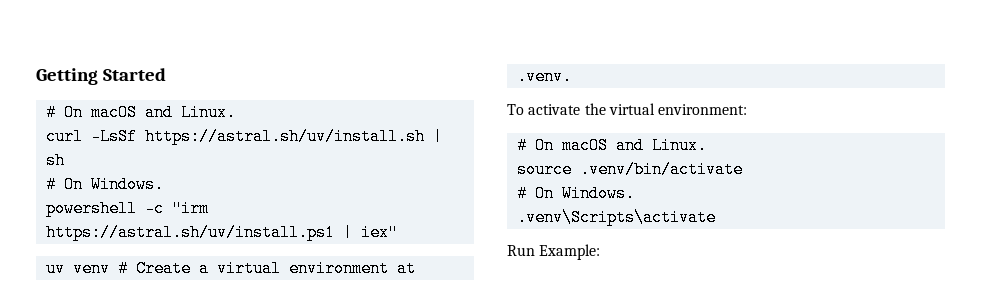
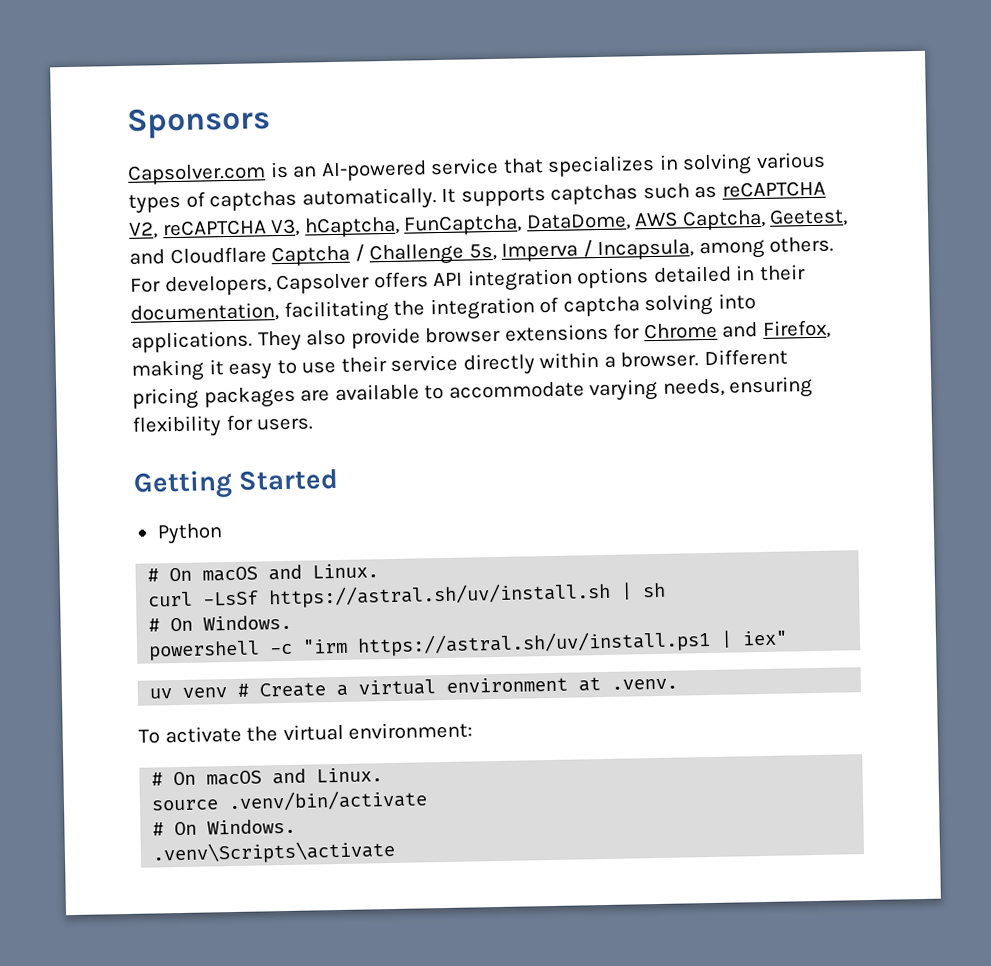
(36, 76) none -> [126,106,271,139] [127,151,826,185] [128,180,826,214] [129,208,849,239] [129,236,835,267] [130,264,806,297] [130,293,756,323] [131,319,831,353] [131,348,788,382] [132,375,814,410] [132,414,314,438] Sponsors // Capsolver.com is an AI-powered service that specializes in solving various types of captchas automatically. It supports captchas such as reCAPTCHA V2, reCAPTCHA V3, hCaptcha, FunCaptcha, DataDome, AWS Captcha, Geetest, and Cloudflare Captcha / Challenge 5s, Imperva / Incapsula, among others. For developers, Capsolver offers API integration options detailed in their documentation, facilitating the integration of captcha solving into applications. They also provide browser extensions for Chrome and Firefox, making it easy to use their service directly within a browser. Different pricing packages are available to accommodate varying needs, ensuring flexibility for users. //
(166, 74) none -> [156,523,223,545] // Python
[507,244,601,260] // Run Example: -> (397, 852) none

